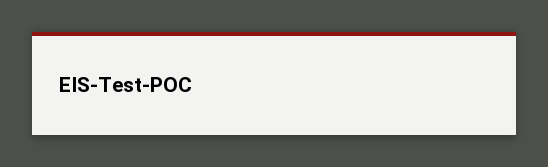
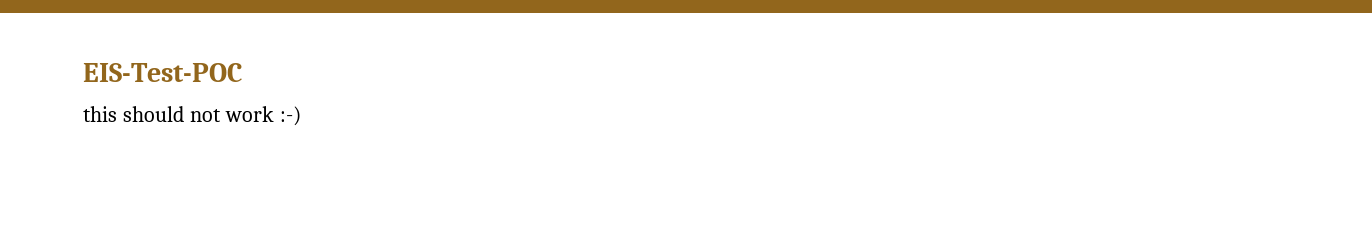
(192, 84) none -> [83,106,301,126] // this should not work :-)

